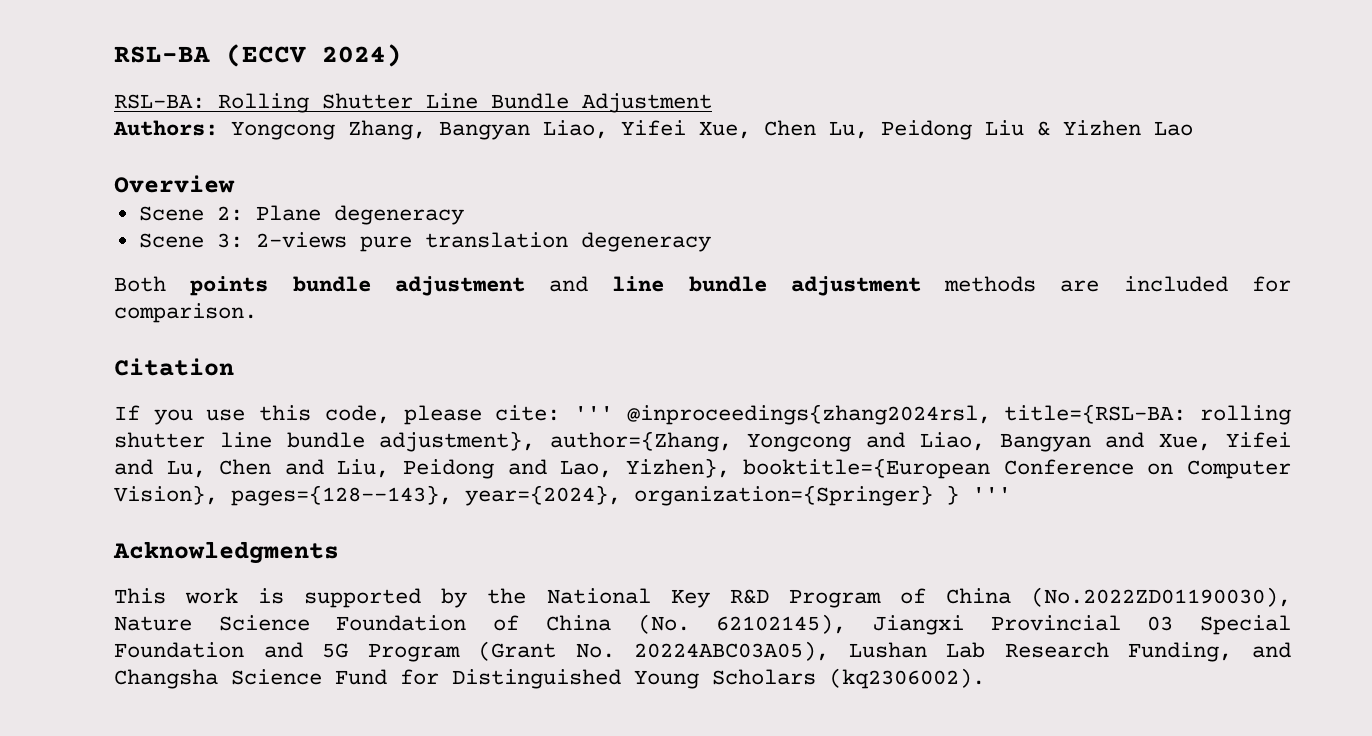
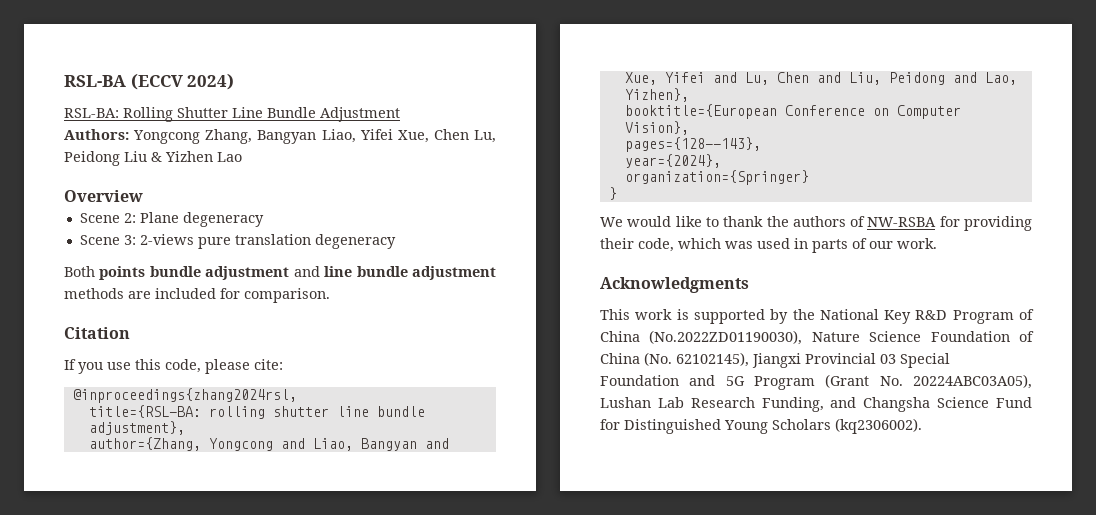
[573,406,613,420] ''' -> (283, 364) //
(991, 414) none -> (297, 395) //
(536, 441) none -> (185, 428) //
(730, 468) none -> (689, 95) //
(218, 495) none -> (689, 128) //
(452, 495) none -> (761, 144) //
(621, 495) none -> (721, 161) //
(933, 495) none -> (809, 177) //
[972,487,1011,501] ''' -> [600,216,1032,231] [600,238,937,253] // We would like to thank the authors of NW-RSBA for providing their code, which was used in parts of our work.

